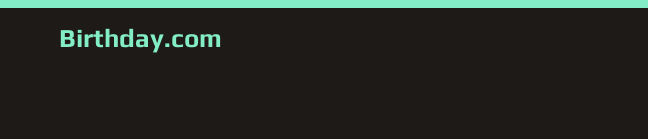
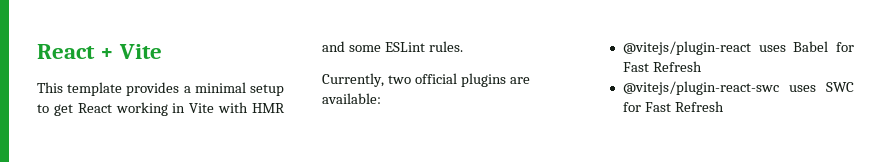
[59,28,222,53] Birthday.com -> [37,44,163,59] [37,82,284,96] [37,102,285,116] [322,41,463,52] [322,73,530,87] [322,93,381,104] [622,41,854,55] [622,61,702,72] [622,81,854,95] [622,101,724,112] React + Vite // This template provides a minimal setup to get React working in Vite with HMR and some ESLint rules. // Currently, two official plugins are available: // @vitejs/plugin-react uses Babel for Fast Refresh // @vitejs/plugin-react-swc uses SWC for Fast Refresh

